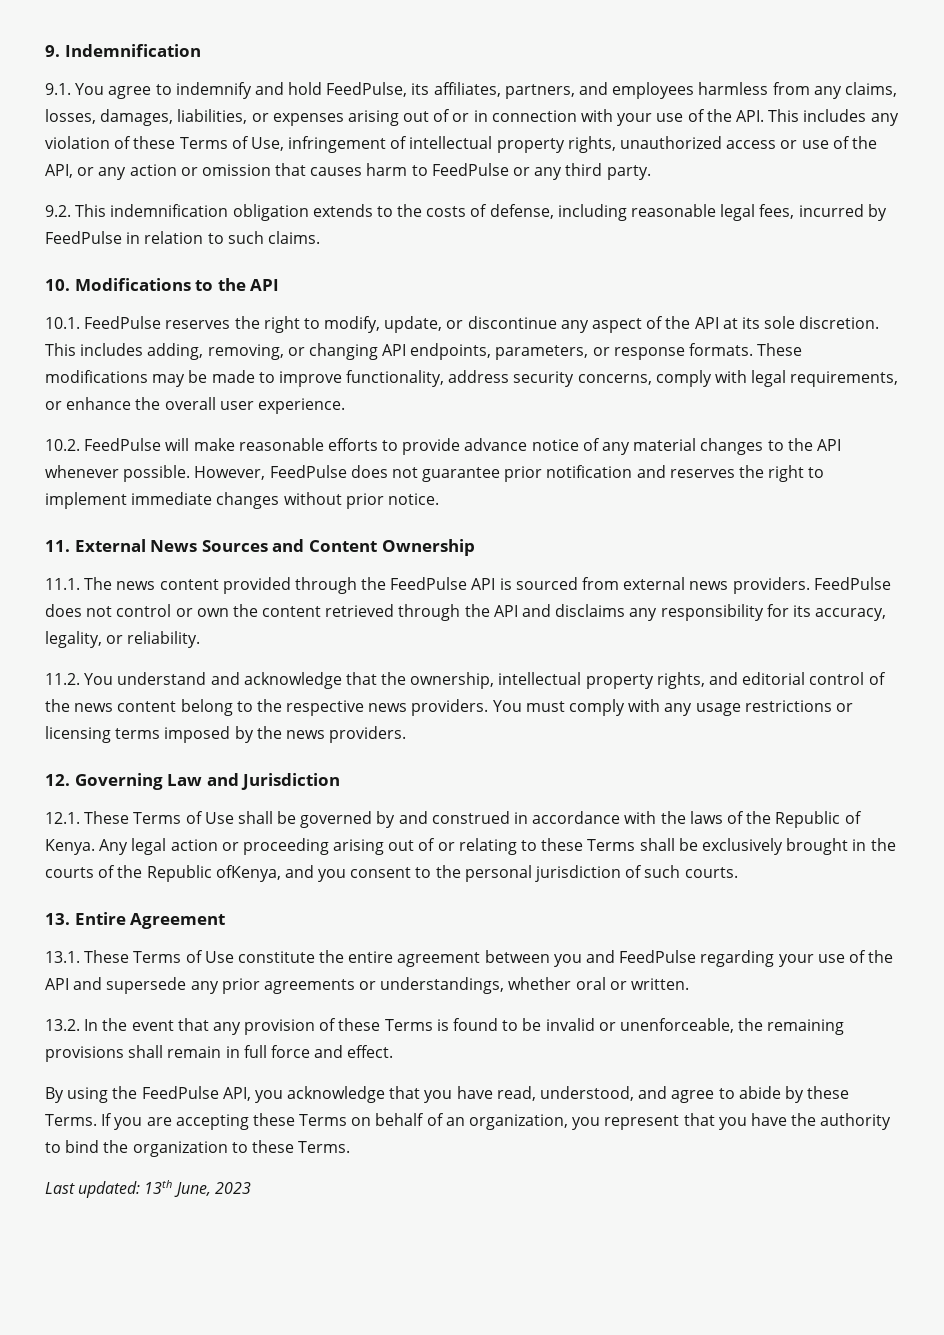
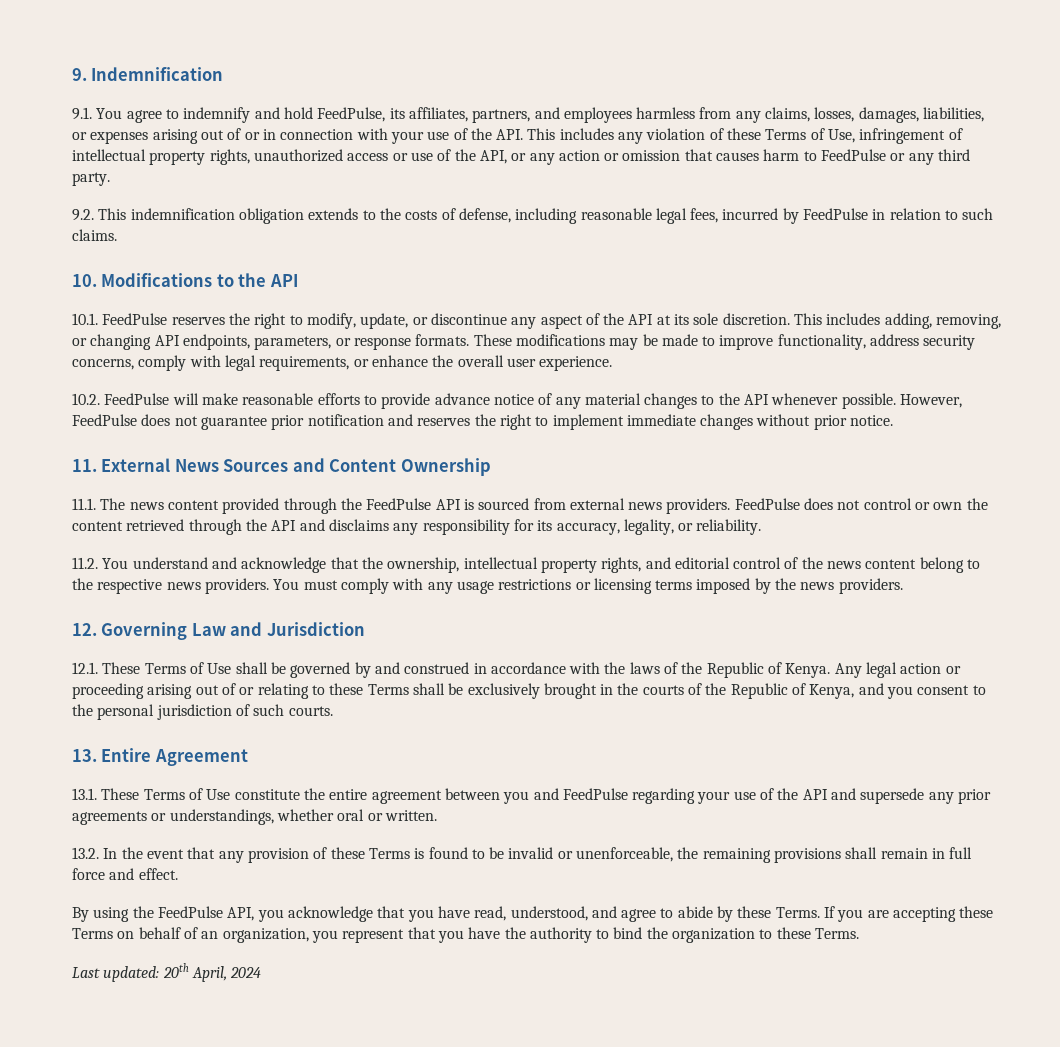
[215,865,281,882] ofKenya, -> [792,683,855,699] of Kenya,
[144,1180,251,1197] 13th June, 2023 -> [162,963,262,982] 20th April, 2024

